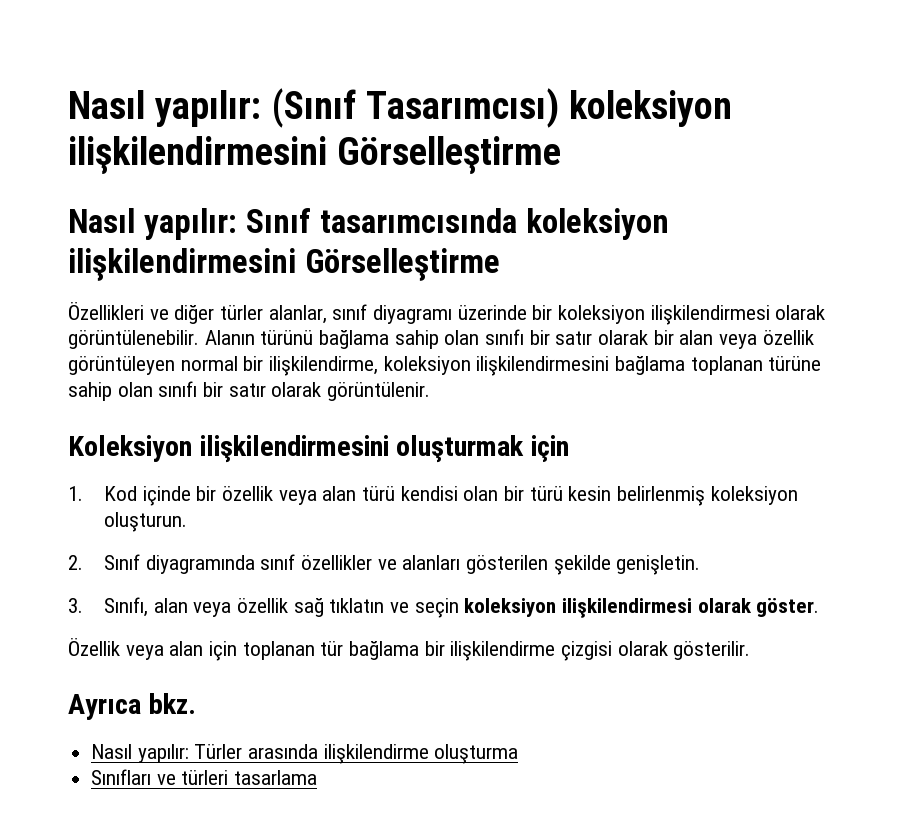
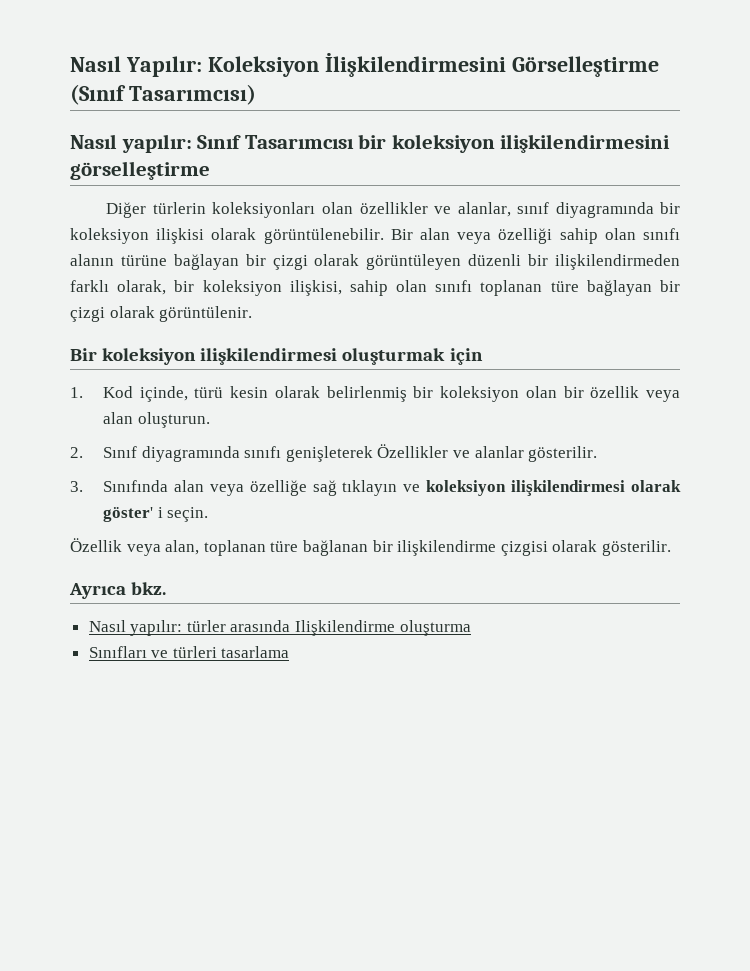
[68,90,262,127] Nasıl yapılır: -> [70,53,659,77] Nasıl Yapılır: Koleksiyon İlişkilendirmesini Görselleştirme
[569,90,733,127] [68,136,562,174] koleksiyon ilişkilendirmesini Görselleştirme -> (256, 94) none
[319,208,669,240] [68,248,500,281] [68,302,770,325] tasarımcısında koleksiyon ilişkilendirmesini Görselleştirme // Özellikleri ve diğer türler alanlar, sınıf diyagramı üzerinde bir koleksiyon ilişkilendirmesi -> [244,134,671,153] [70,161,210,180] [106,202,680,218] [70,228,205,244] Tasarımcısı bir koleksiyon ilişkilendirmesini görselleştirme // Diğer türlerin koleksiyonları olan özellikler ve alanlar, sınıf diyagramında bir koleksiyon ilişkisi
[204,329,814,349] [68,356,822,376] [68,381,266,401] Alanın türünü bağlama sahip olan sınıfı bir satır olarak bir alan veya özellik görüntüleyen normal bir ilişkilendirme, koleksiyon ilişkilendirmesini bağlama toplanan türüne sahip olan sınıfı bir satır -> [390,228,680,244] [70,254,680,270] [70,280,680,296] [70,307,105,322] Bir alan veya özelliği sahip olan sınıfı alanın türüne bağlayan bir çizgi olarak görüntüleyen düzenli bir ilişkilendirmeden farklı olarak, bir koleksiyon ilişkisi, sahip olan sınıfı toplanan türe bağlayan bir çizgi
[68,435,389,463] Koleksiyon ilişkilendirmesini -> [70,348,338,365] Bir koleksiyon ilişkilendirmesi
[142,486,798,506] [103,512,187,532] [68,554,701,575] içinde bir özellik veya alan türü kendisi olan bir türü kesin belirlenmiş koleksiyon oluşturun. // 2. Sınıf diyagramında sınıf özellikler ve alanları gösterilen şekilde genişletin. -> [139,386,680,402] [102,412,210,428] [70,444,598,462] içinde, türü kesin olarak belirlenmiş bir koleksiyon olan bir özellik veya alan oluşturun. // 2. Sınıf diyagramında sınıfı genişleterek Özellikler ve alanlar gösterilir.
[103,597,820,618] [68,638,420,661] Sınıfı, alan veya özellik sağ tıklatın ve seçin koleksiyon ilişkilendirmesi olarak göster. // Özellik veya alan için toplanan tür bağlama -> [102,480,681,496] [102,507,209,522] [70,538,368,556] Sınıfında alan veya özelliğe sağ tıklayın ve koleksiyon ilişkilendirmesi olarak göster' i seçin. // Özellik veya alan, toplanan türe bağlanan
[194,744,429,764] Türler arasında ilişkilendirme -> [186,620,396,636] türler arasında Ilişkilendirme

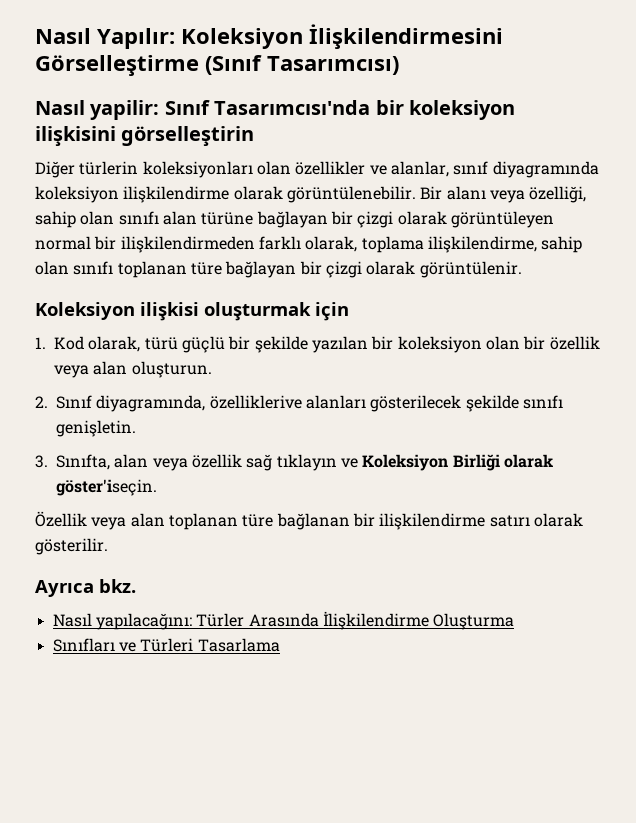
[121,134,671,153] [70,161,210,180] yapılır: Sınıf Tasarımcısı bir koleksiyon ilişkilendirmesini görselleştirme -> [90,100,515,120] [35,126,255,146] yapilir: Sınıf Tasarımcısı'nda bir koleksiyon ilişkisini görselleştirin
[659,202,680,214] [70,228,680,244] [70,254,114,266] bir koleksiyon ilişkisi olarak görüntülenebilir. Bir alan veya özelliği sahip olan sınıfı alanın -> [35,186,587,203] [35,211,197,228] koleksiyon ilişkilendirme olarak görüntülenebilir. Bir alanı veya özelliği, sahip olan sınıfı alan
[468,254,522,266] düzenli -> [35,236,91,250] normal
[174,280,342,296] bir koleksiyon ilişkisi, -> [361,236,537,253] toplama ilişkilendirme,
[70,348,338,365] Bir koleksiyon ilişkilendirmesi -> [35,302,199,321] Koleksiyon ilişkisi
[139,386,407,402] içinde, türü kesin olarak belirlenmiş -> [88,336,368,353] olarak, türü güçlü bir şekilde yazılan
[141,444,598,462] diyagramında sınıfı genişleterek Özellikler ve alanlar gösterilir. -> [96,395,563,412] [56,420,136,437] diyagramında, özelliklerive alanları gösterilecek şekilde sınıfı genişletin.
[102,480,307,496] Sınıfında alan veya özelliğe -> [56,454,242,471] Sınıfta, alan veya özellik
[426,480,681,496] [102,507,209,522] koleksiyon ilişkilendirmesi olarak göster' i seçin. -> [362,454,553,471] [56,479,157,496] Koleksiyon Birliği olarak göster'iseçin.
[165,540,200,555] alan, -> [130,513,165,527] alan
[500,541,548,556] çizgisi -> [489,515,530,527] satırı
[130,620,471,636] yapılır: türler arasında Ilişkilendirme oluşturma -> [95,611,515,630] yapılacağını: Türler Arasında İlişkilendirme Oluşturma
[172,646,290,658] türleri tasarlama -> [140,638,280,652] Türleri Tasarlama

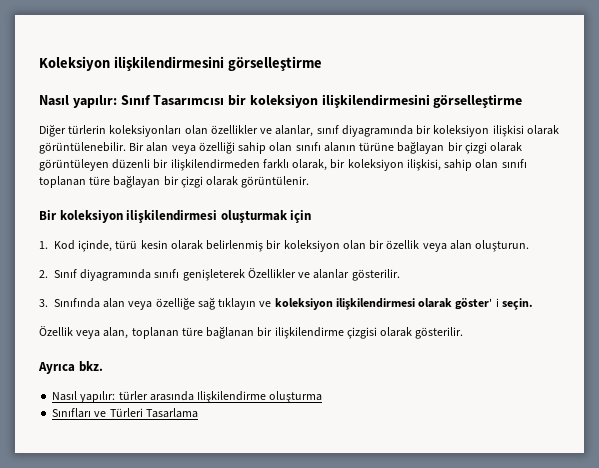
[35,24,503,49] [35,55,399,76] [35,100,515,120] [35,126,255,146] Nasıl Yapılır: Koleksiyon İlişkilendirmesini Görselleştirme (Sınıf Tasarımcısı) // Nasıl yapilir: Sınıf Tasarımcısı'nda bir koleksiyon ilişkisini görselleştirin -> [39,56,322,71] [39,94,523,108] Koleksiyon ilişkilendirmesini görselleştirme // Nasıl yapılır: Sınıf Tasarımcısı bir koleksiyon ilişkilendirmesini görselleştirme
[35,186,587,203] [35,211,197,228] koleksiyon ilişkilendirme olarak görüntülenebilir. Bir alanı veya özelliği, sahip olan sınıfı alan -> [416,125,559,137] [39,141,356,154] bir koleksiyon ilişkisi olarak görüntülenebilir. Bir alan veya özelliği sahip olan sınıfı alanın
[35,236,91,250] normal -> [112,159,151,169] düzenli
[361,236,537,253] toplama ilişkilendirme, -> [330,159,441,171] bir koleksiyon ilişkisi,
[35,302,199,321] Koleksiyon ilişkisi -> [39,210,218,223] Bir koleksiyon ilişkilendirmesi
[88,336,368,353] olarak, türü güçlü bir şekilde yazılan -> [78,240,264,252] içinde, türü kesin olarak belirlenmiş
[96,395,563,412] [56,420,136,437] diyagramında, özelliklerive alanları gösterilecek şekilde sınıfı genişletin. -> [80,268,400,281] diyagramında sınıfı genişleterek Özellikler ve alanlar gösterilir.
[56,454,242,471] Sınıfta, alan veya özellik -> [54,297,195,310] Sınıfında alan veya özelliğe
[362,454,553,471] [56,479,157,496] Koleksiyon Birliği olarak göster'iseçin. -> [274,298,533,310] koleksiyon ilişkilendirmesi olarak göster' i seçin.
[130,513,165,527] alan -> [103,327,129,339] alan,
[489,515,530,527] satırı -> [346,327,377,339] çizgisi
[95,611,515,630] yapılacağını: Türler Arasında İlişkilendirme Oluşturma -> [80,391,323,403] yapılır: türler arasında Ilişkilendirme oluşturma

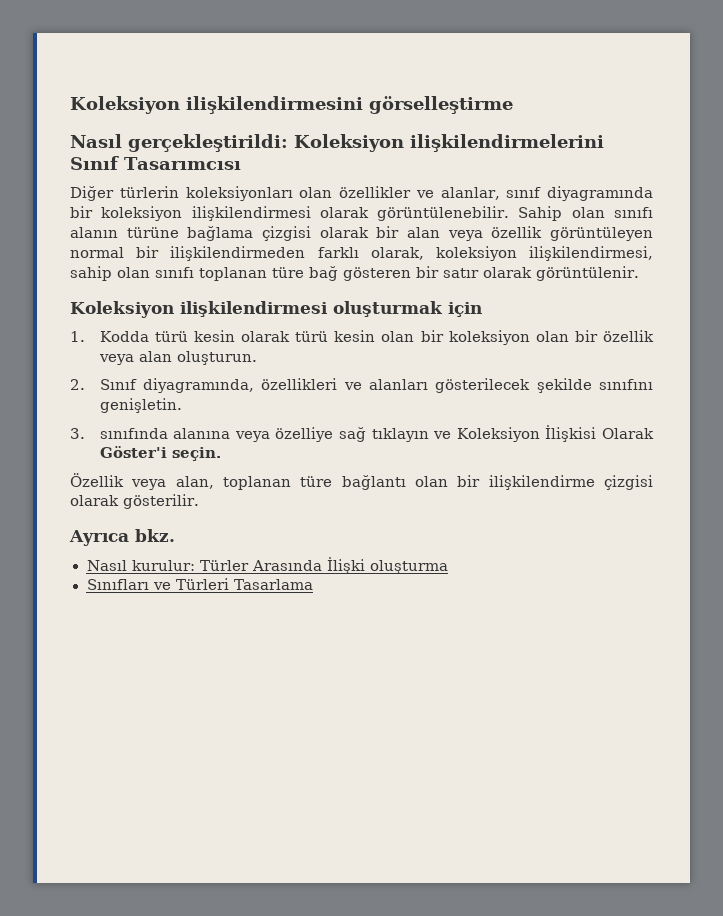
[72,95,117,108] yapılır: -> [128,134,604,152] gerçekleştirildi: Koleksiyon ilişkilendirmelerini
[228,94,523,108] bir koleksiyon ilişkilendirmesini görselleştirme -> (241, 163) none
[492,125,524,137] ilişkisi -> [191,206,311,221] ilişkilendirmesi
[129,141,523,154] [39,159,151,171] Bir alan veya özelliği sahip olan sınıfı alanın türüne bağlayan bir çizgi olarak görüntüleyen düzenli -> [518,206,654,221] [70,226,653,241] [70,247,124,258] Sahip olan sınıfı alanın türüne bağlama çizgisi olarak bir alan veya özellik görüntüleyen normal
[330,159,441,171] bir koleksiyon ilişkisi, -> [435,246,653,261] koleksiyon ilişkilendirmesi,
[113,175,203,188] bağlayan bir çizgi -> [309,266,479,281] bağ gösteren bir satır
[39,210,123,223] Bir koleksiyon -> [70,301,174,318] Koleksiyon
[54,240,113,252] Kod içinde, -> [99,331,149,342] Kodda
[206,240,264,252] belirlenmiş -> [295,330,415,342] türü kesin olan
[80,268,400,281] [39,297,499,310] diyagramında sınıfı genişleterek Özellikler ve alanlar gösterilir. // 3. Sınıfında alan veya özelliğe sağ tıklayın ve koleksiyon ilişkilendirmesi olarak göster' i -> [142,378,654,393] [99,398,182,413] [70,425,654,442] [99,446,167,458] diyagramında, özellikleri ve alanları gösterilecek şekilde sınıfını genişletin. // 3. sınıfında alanına veya özelliye sağ tıklayın ve Koleksiyon İlişkisi Olarak Göster'i
[206,326,255,339] bağlanan -> [341,475,448,490] bağlantı olan
[80,391,267,403] yapılır: türler arasında Ilişkilendirme -> [131,557,365,574] kurulur: Türler Arasında İlişki

